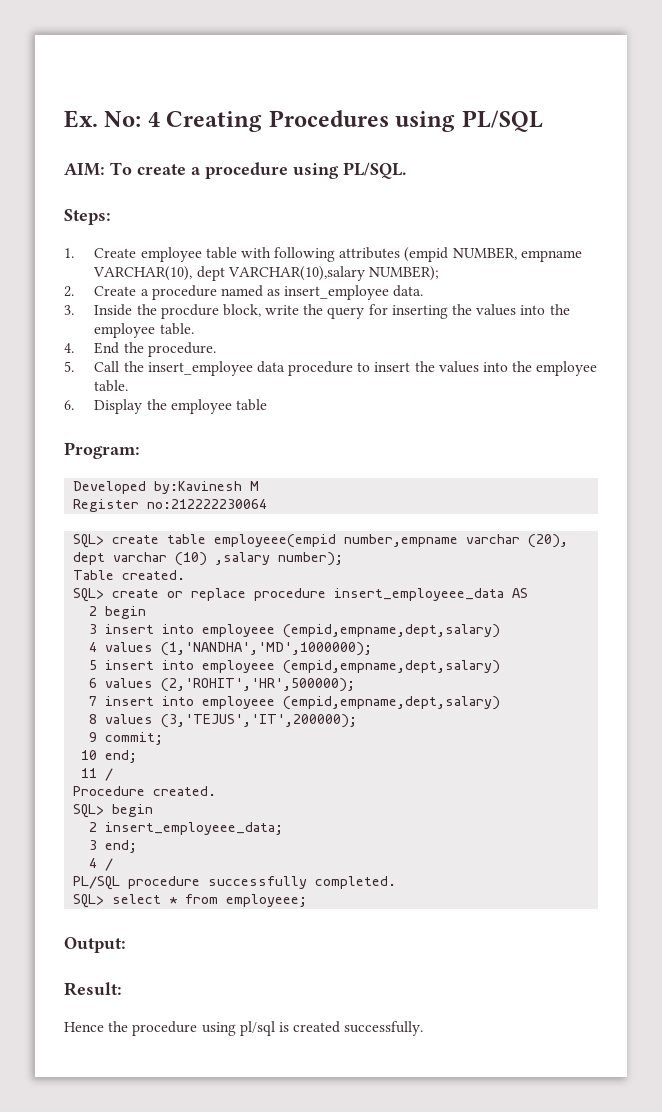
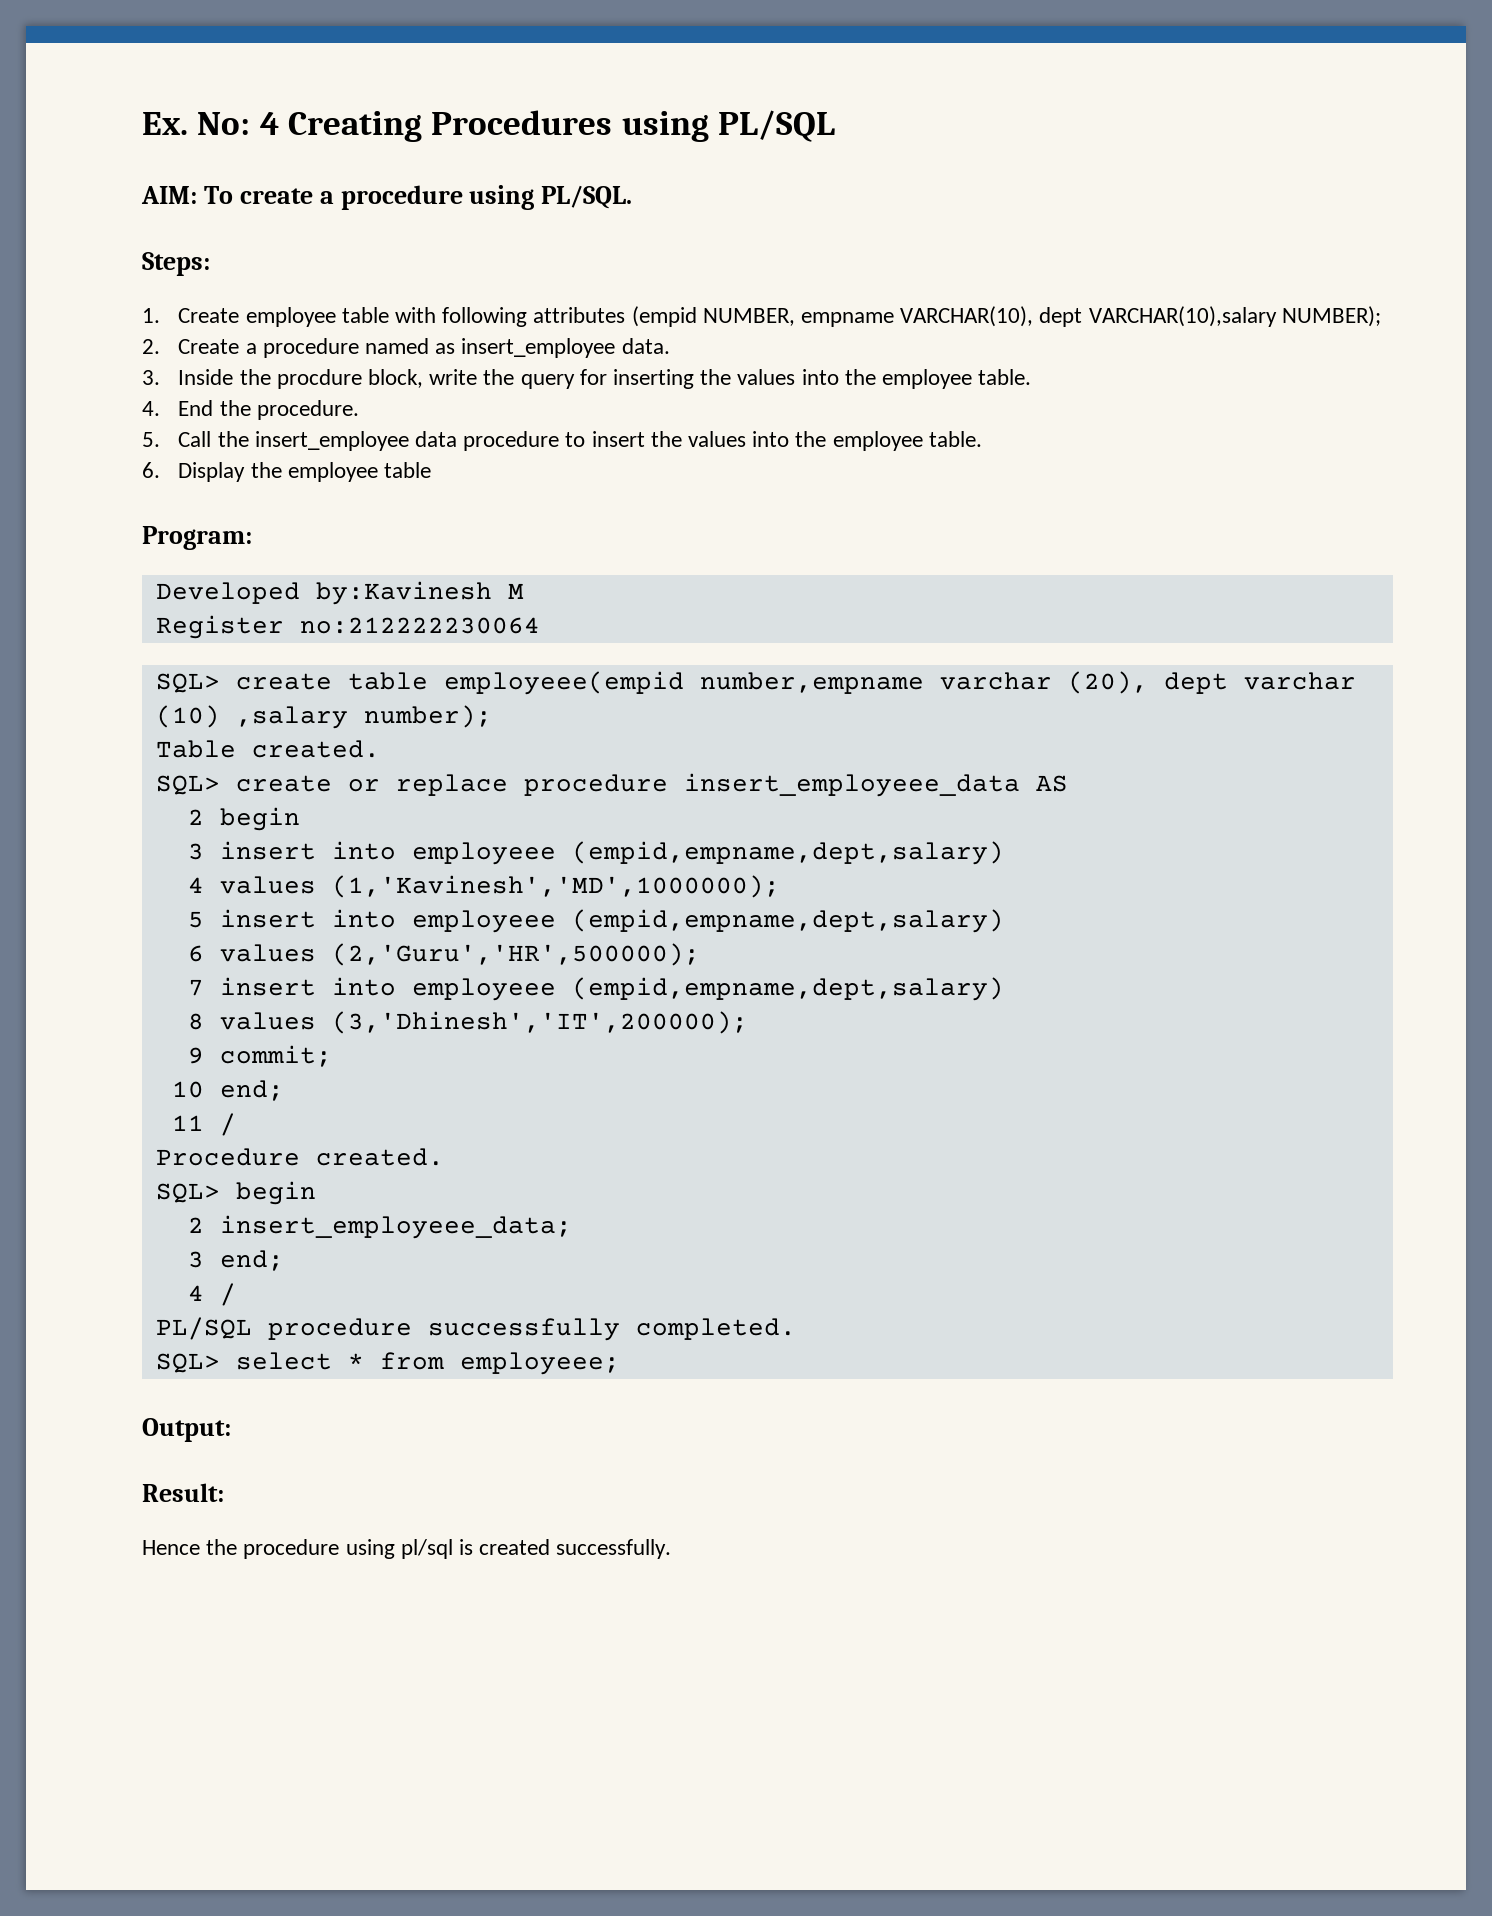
[161,642,373,656] (1,'NANDHA','MD',1000000); -> [331,875,780,898] (1,'Kavinesh','MD',1000000);
[161,678,356,692] (2,'ROHIT','HR',500000); -> [331,943,700,966] (2,'Guru','HR',500000);
[161,714,358,728] (3,'TEJUS','IT',200000); -> [331,1011,748,1034] (3,'Dhinesh','IT',200000);

